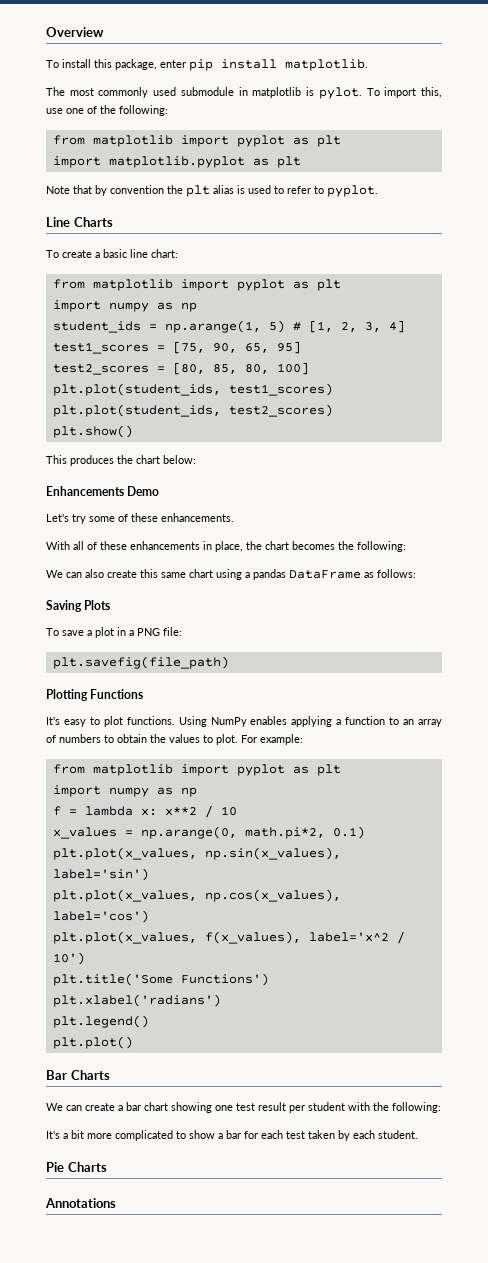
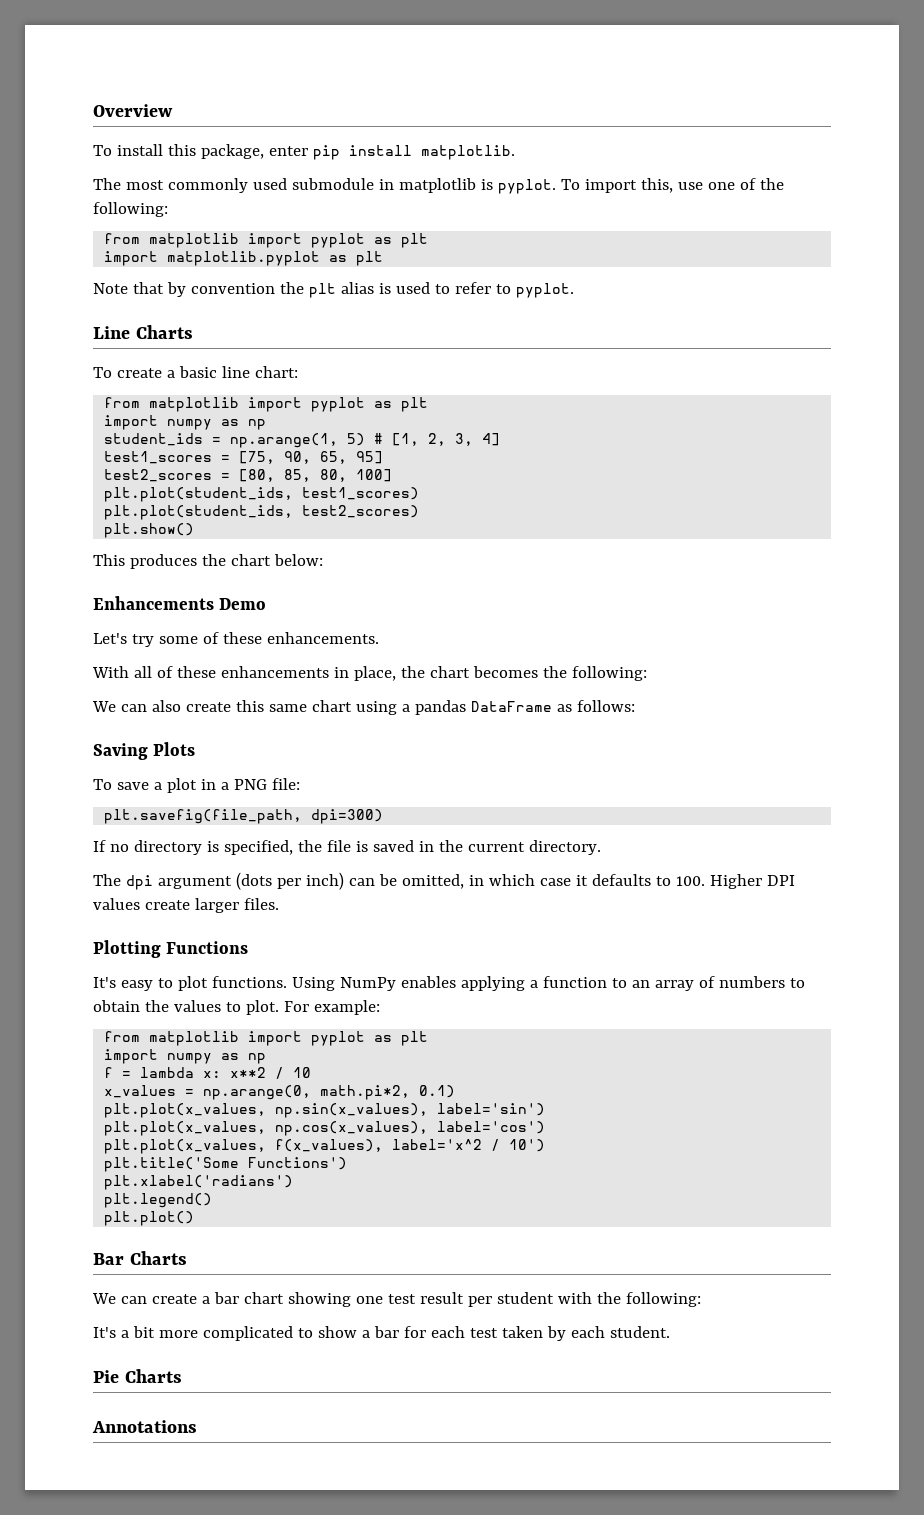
[318,87,362,99] pylot. -> [497,179,556,194] pyplot.
[52,656,229,669] plt.savefig(file_path) -> [104,809,384,824] [93,840,601,855] [93,872,795,890] [93,898,279,913] plt.savefig(file_path, dpi=300) // If no directory is specified, the file is saved in the current directory. // The dpi argument (dots per inch) can be omitted, in which case it defaults to 100. Higher DPI values create larger files.

